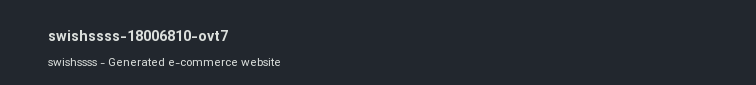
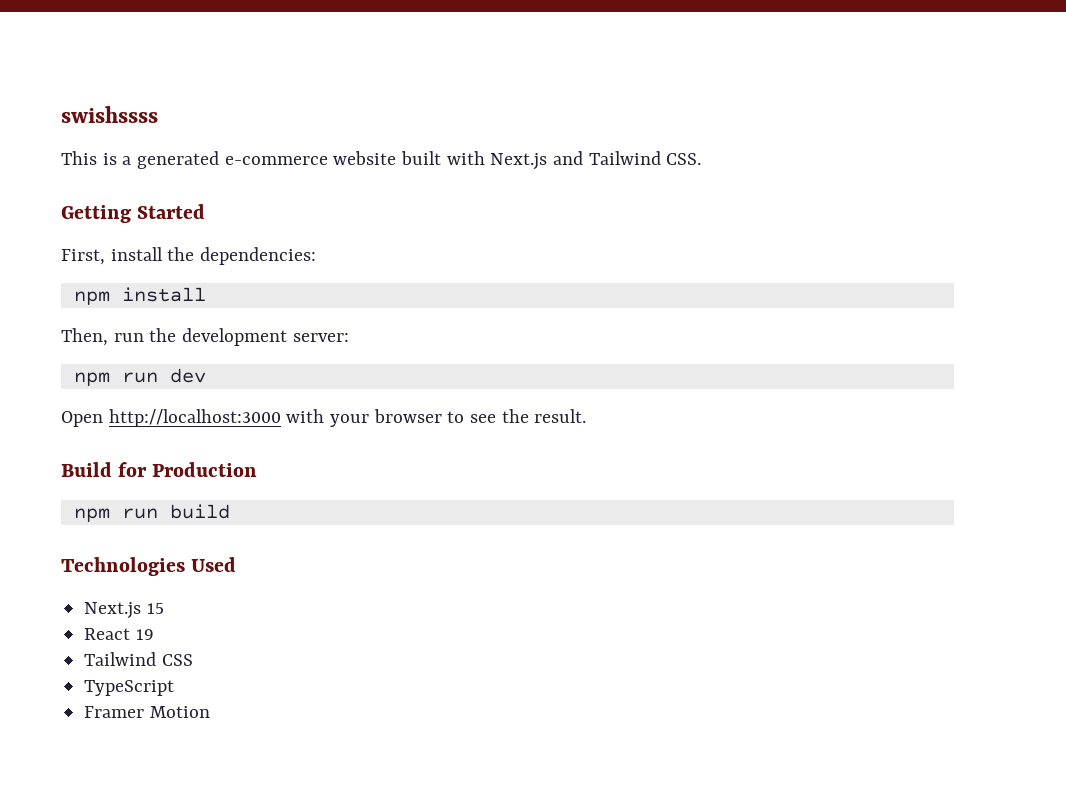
[48,30,228,41] [48,58,282,66] swishssss-18006810-ovt7 // swishssss - Generated e-commerce website -> [61,106,158,123] [61,151,702,170] [61,204,206,223] [61,247,317,265] [73,287,206,305] [61,328,349,346] [73,368,206,386] [61,409,587,427] [61,462,258,477] [73,504,230,522] [61,557,237,576] [84,602,164,619] [84,628,154,640] [84,652,193,666] [84,680,175,696] [84,706,210,718] swishssss // This is a generated e-commerce website built with Next.js and Tailwind CSS. // Getting Started // First, install the dependencies: // npm install // Then, run the development server: // npm run dev // Open http://localhost:3000 with your browser to see the result. // Build for Production // npm run build // Technologies Used // Next.js 15 // React 19 // Tailwind CSS // TypeScript // Framer Motion

